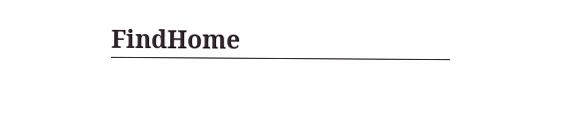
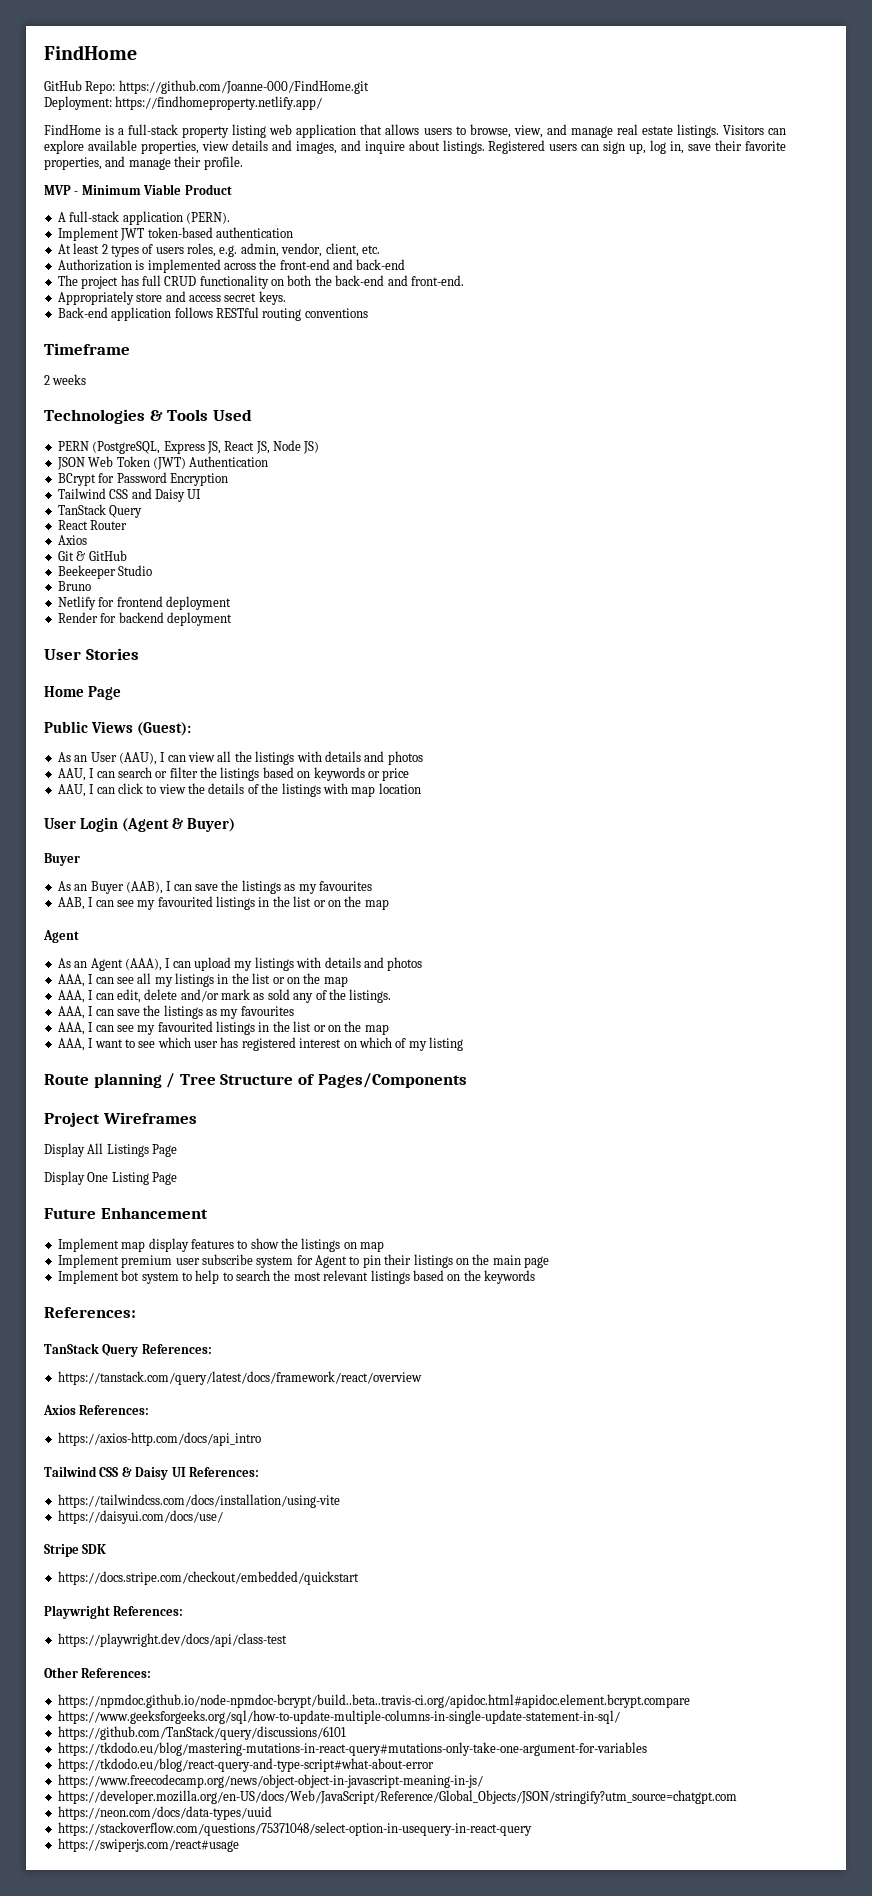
[111,28,241,49] FindHome -> [44,45,137,60] [44,80,369,94] [44,96,323,110] [44,124,786,138] [44,140,787,154] [44,156,243,170] [44,184,232,195] [57,211,230,225] [57,227,293,241] [57,243,380,257] [57,259,406,273] [57,275,464,289] [57,291,286,305] [57,307,368,321] [44,343,130,355] [44,374,87,385] [44,409,252,424] [57,440,320,454] [56,456,269,470] [57,472,228,486] [57,488,202,502] [57,504,143,518] [57,520,128,530] [57,535,87,545] [57,550,127,561] [57,565,153,579] [57,581,91,591] [57,596,231,610] [57,612,232,626] [44,648,139,660] [44,686,121,700] [44,721,191,736] [57,751,423,765] [57,767,410,781] [57,783,421,797] [44,817,235,832] [44,853,80,866] [57,880,372,894] [57,896,389,910] [43,930,79,943] [57,957,423,971] [57,973,348,987] [57,989,392,1003] [57,1005,294,1019] [57,1021,389,1035] [57,1037,463,1051] [44,1073,467,1088] [44,1112,197,1127] [44,1143,178,1157] [44,1171,178,1185] [44,1207,208,1219] [57,1238,385,1252] [57,1254,549,1268] [57,1270,535,1284] [44,1307,136,1318] [44,1343,212,1357] [57,1371,422,1385] [43,1405,150,1415] [57,1432,261,1446] [44,1466,259,1480] [57,1494,340,1508] [57,1510,223,1524] [44,1544,107,1557] [57,1571,359,1585] [44,1605,184,1619] [57,1633,287,1647] [44,1667,152,1678] [57,1694,690,1708] [57,1710,620,1724] [57,1726,346,1740] [57,1742,647,1756] [57,1758,434,1772] [57,1774,483,1788] [57,1790,737,1804] [57,1806,272,1820] [57,1822,532,1836] [57,1838,239,1852] FindHome // GitHub Repo: https://github.com/Joanne-000/FindHome.git // Deployment: https://findhomeproperty.netlify.app/ // FindHome is a full-stack property listing web application that allows users to browse, view, and manage real estate listings. Visitors can explore available properties, view details and images, and inquire about listings. Registered users can sign up, log in, save their favorite properties, and manage their profile. // MVP - Minimum Viable Product // A full-stack application (PERN). // Implement JWT token-based authentication // At least 2 types of users roles, e.g. admin, vendor, client, etc. // Authorization is implemented across the front-end and back-end // The project has full CRUD functionality on both the back-end and front-end. // Appropriately store and access secret keys. // Back-end application follows RESTful routing conventions // Timeframe // 2 weeks // Technologies & Tools Used // PERN (PostgreSQL, Express JS, React JS, Node JS) // JSON Web Token (JWT) Authentication // BCrypt for Password Encryption // Tailwind CSS and Daisy UI // TanStack Query // React Router // Axios // Git & GitHub // Beekeeper Studio // Bruno // Netlify for frontend deployment // Render for backend deployment // User Stories // Home Page // Public Views (Guest): // As an User (AAU), I can view all the listings with details and photos // AAU, I can search or filter the listings based on keywords or price // AAU, I can click to view the details of the listings with map location // User Login (Agent & Buyer) // Buyer // As an Buyer (AAB), I can save the listings as my favourites // AAB, I can see my favourited listings in the list or on the map // Agent // As an Agent (AAA), I can upload my listings with details and photos // AAA, I can see all my listings in the list or on the map // AAA, I can edit, delete and/or mark as sold any of the listings. // AAA, I can save the listings as my favourites // AAA, I can see my favourited listings in the list or on the map // AAA, I want to see which user has registered interest on which of my listing // Route planning / Tree Structure of Pages/Components // Project Wireframes // Display All Listings Page // Display One Listing Page // Future Enhancement // Implement map display features to show the listings on map // Implement premium user subscribe system for Agent to pin their listings on the main page // Implement bot system to help to search the most relevant listings based on the keywords // References: // TanStack Query References: // https://tanstack.com/query/latest/docs/framework/react/overview // Axios References: // https://axios-http.com/docs/api_intro // Tailwind CSS & Daisy UI References: // https://tailwindcss.com/docs/installation/using-vite // https://daisyui.com/docs/use/ // Stripe SDK // https://docs.stripe.com/checkout/embedded/quickstart // Playwright References: // https://playwright.dev/docs/api/class-test // Other References: // https://npmdoc.github.io/node-npmdoc-bcrypt/build..beta..travis-ci.org/apidoc.html#apidoc.element.bcrypt.compare // https://www.geeksforgeeks.org/sql/how-to-update-multiple-columns-in-single-update-statement-in-sql/ // https://github.com/TanStack/query/discussions/6101 // https://tkdodo.eu/blog/mastering-mutations-in-react-query#mutations-only-take-one-argument-for-variables // https://tkdodo.eu/blog/react-query-and-type-script#what-about-error // https://www.freecodecamp.org/news/object-object-in-javascript-meaning-in-js/ // https://developer.mozilla.org/en-US/docs/Web/JavaScript/Reference/Global_Objects/JSON/stringify?utm_source=chatgpt.com // https://neon.com/docs/data-types/uuid // https://stackoverflow.com/questions/75371048/select-option-in-usequery-in-react-query // https://swiperjs.com/react#usage

